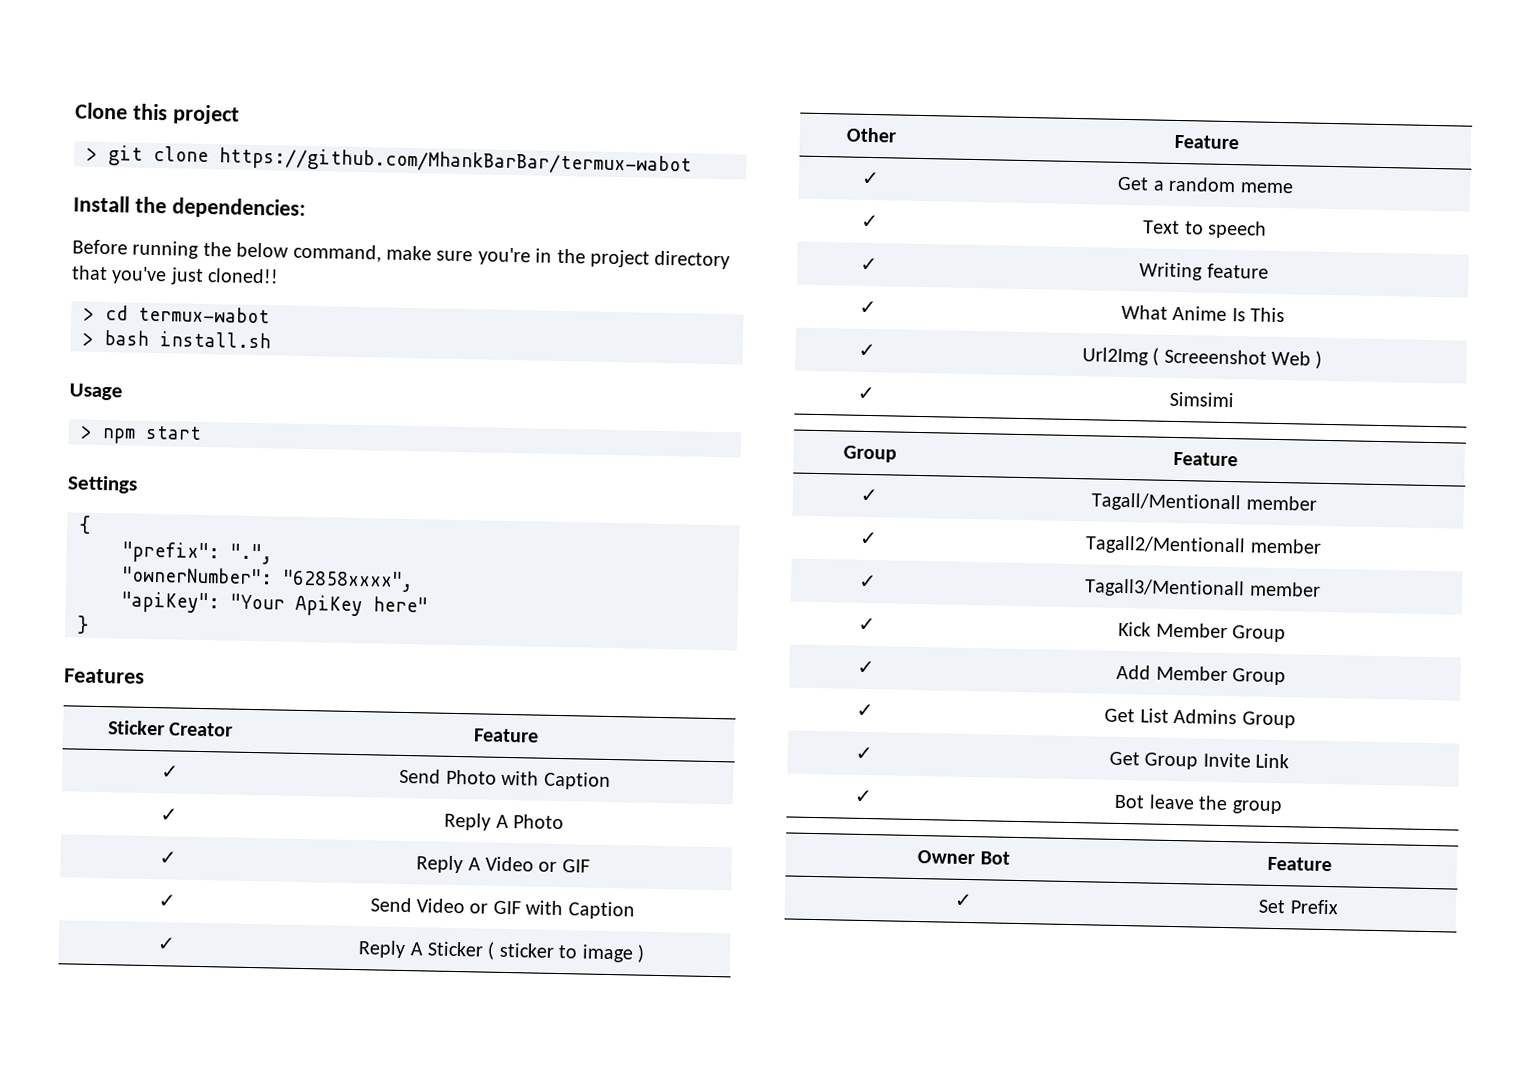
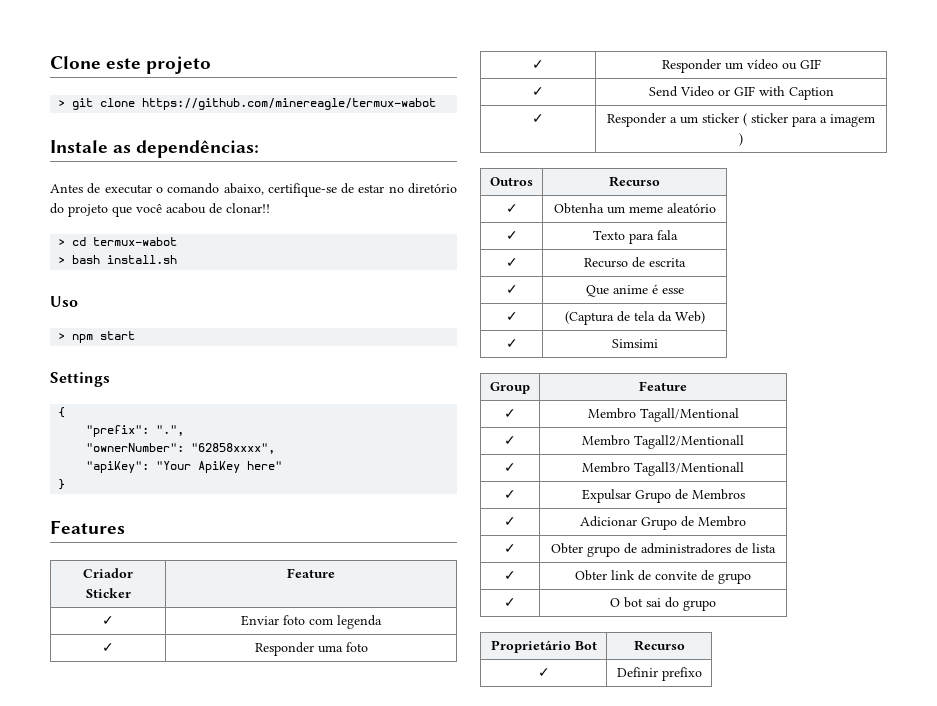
[132,103,240,125] this project -> [106,56,212,74] este projeto
[219,147,692,177] [73,195,306,219] [72,239,731,270] [71,265,280,285] https://github.com/MhankBarBar/termux-wabot // Install the dependencies: // Before running the below command, make sure you're in the project directory that you've just cloned!! -> [142,98,437,110] [50,140,260,158] [50,183,458,197] [50,203,270,217] https://github.com/minereagle/termux-wabot // Instale as dependências: // Antes de executar o comando abaixo, certifique-se de estar no diretório do projeto que você acabou de clonar!!
[69,383,123,401] Usage -> [50,296,78,307] Uso
[107,720,234,737] [472,728,539,743] [160,765,179,779] [399,768,611,791] [159,808,178,822] [444,812,564,831] [158,851,177,865] [416,855,558,874] Sticker Creator | Feature // ✓ | Send Photo with Caption // ✓ | Reply A Photo // ✓ | Reply A Video or -> [83,568,133,578] [85,588,131,598] [287,568,335,578] [102,616,114,625] [241,615,382,629] [102,643,114,652] [254,642,368,656] [532,60,544,69] [661,59,797,73] Criador Sticker | Feature // ✓ | Enviar foto com legenda // ✓ | Responder uma foto // ✓ | Responder um vídeo ou
[358,940,645,963] [845,127,897,143] [1173,134,1239,150] [860,171,880,186] [1117,176,1237,193] Reply A Sticker ( sticker to image ) // Other | Feature // ✓ | Get a random -> [607,113,875,127] [739,133,743,146] [490,177,533,186] [609,176,660,187] [505,204,518,213] [553,203,625,214] Responder a um sticker ( sticker para a imagem ) // Outros | Recurso // ✓ | Obtenha um
[860,214,879,229] [1143,220,1267,239] [859,257,878,272] [1139,262,1269,281] [858,300,877,315] [1120,304,1286,323] [857,343,876,358] [1081,347,1323,369] // ✓ | Text to speech // ✓ | Writing feature // ✓ | What Anime Is This // ✓ | Url2Img ( Screeenshot Web ) -> [666,203,716,213] [505,231,518,240] [592,230,678,244] [505,258,518,267] [584,257,686,268] [505,285,518,294] [585,284,684,297] [505,312,518,321] [564,311,705,325] aleatório // ✓ | Texto para fala // ✓ | Recurso de escrita // ✓ | Que anime é esse // ✓ | (Captura de tela da Web)
[1091,492,1317,513] [858,531,878,546] Tagall/Mentionall member // ✓ | -> [587,408,739,422] [504,436,516,445] [582,435,630,446] Membro Tagall/Mentional // ✓ | Membro
[1249,538,1322,554] [858,574,877,589] member // ✓ | -> [504,463,516,472] [582,462,630,473] // ✓ | Membro
[1248,581,1321,597] [857,617,876,632] [1118,621,1286,643] [856,660,875,675] [1116,664,1286,686] [855,703,874,718] [1104,708,1296,729] [854,746,873,761] [1108,751,1290,770] [853,789,873,804] [1114,794,1282,815] [917,850,976,865] member // ✓ | Kick Member Group // ✓ | Add Member Group // ✓ | Get List Admins Group // ✓ | Get Group Invite Link // ✓ | Bot leave the group // Owner -> [504,490,516,499] [581,489,745,503] [504,517,516,526] [580,516,746,530] [504,544,516,553] [551,543,776,557] [504,571,516,580] [575,570,751,584] [504,598,516,607] [610,597,716,611] [490,640,571,653] // ✓ | Expulsar Grupo de Membros // ✓ | Adicionar Grupo de Membro // ✓ | Obter grupo de administradores de lista // ✓ | Obter link de convite de grupo // ✓ | O bot sai do grupo // Proprietário
[1266,856,1332,872] [953,893,973,908] [1258,899,1339,915] Feature // ✓ | Set Prefix -> [633,640,685,651] [537,668,550,677] [616,667,702,681] Recurso // ✓ | Definir prefixo

